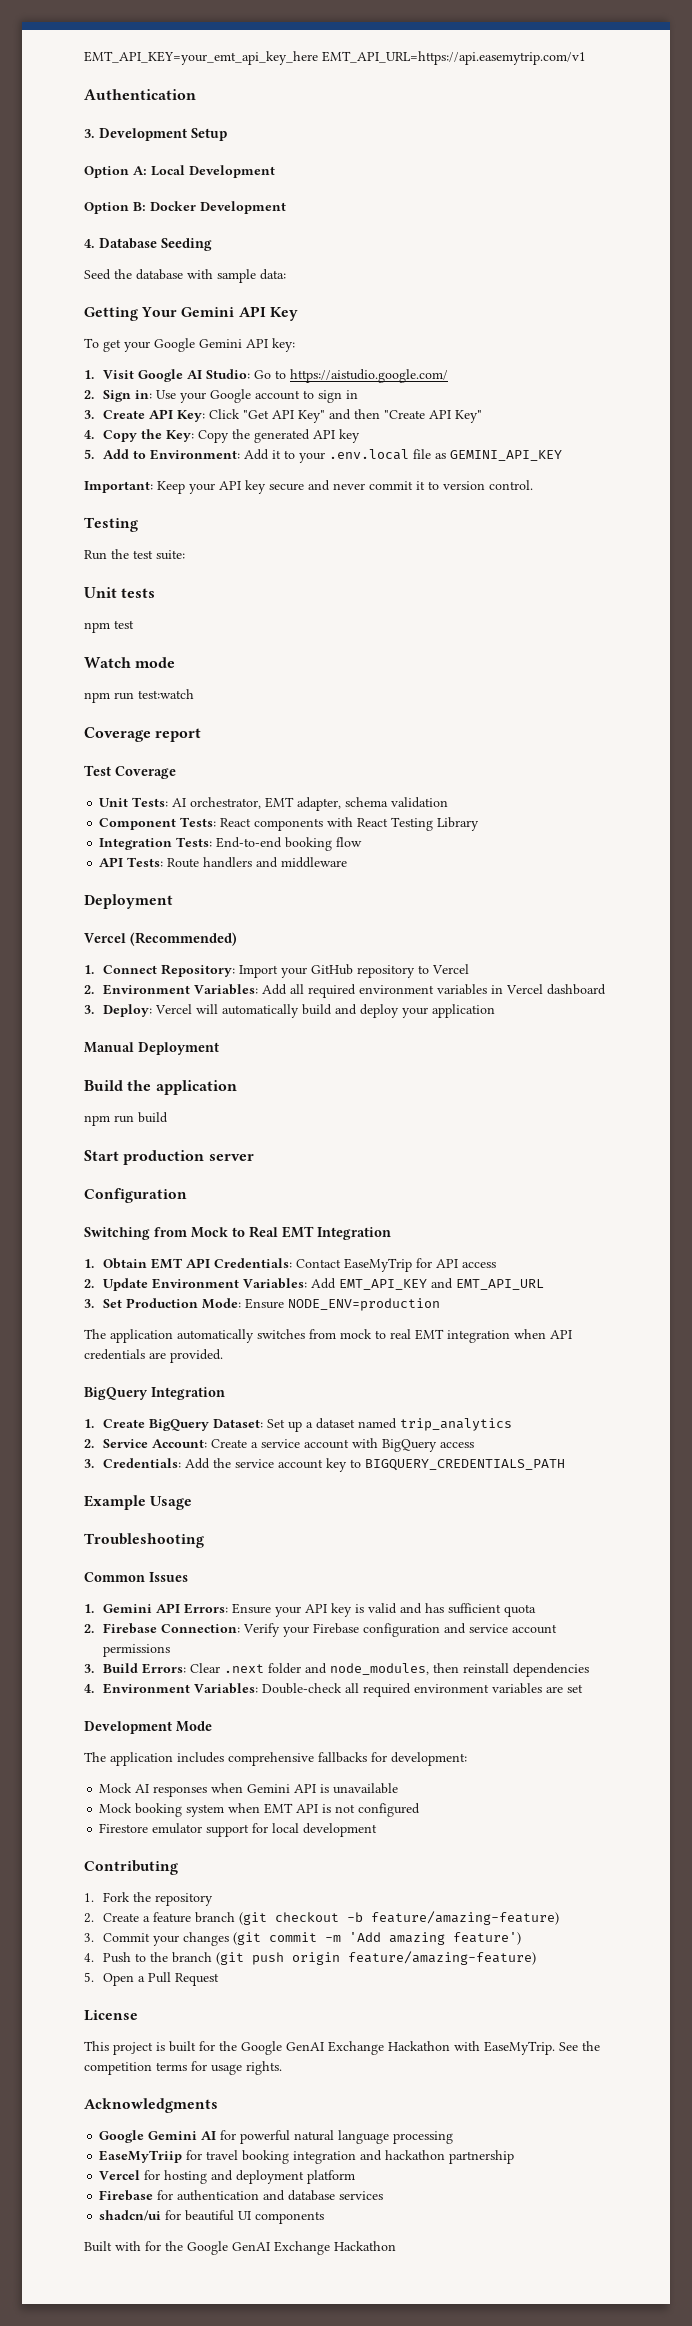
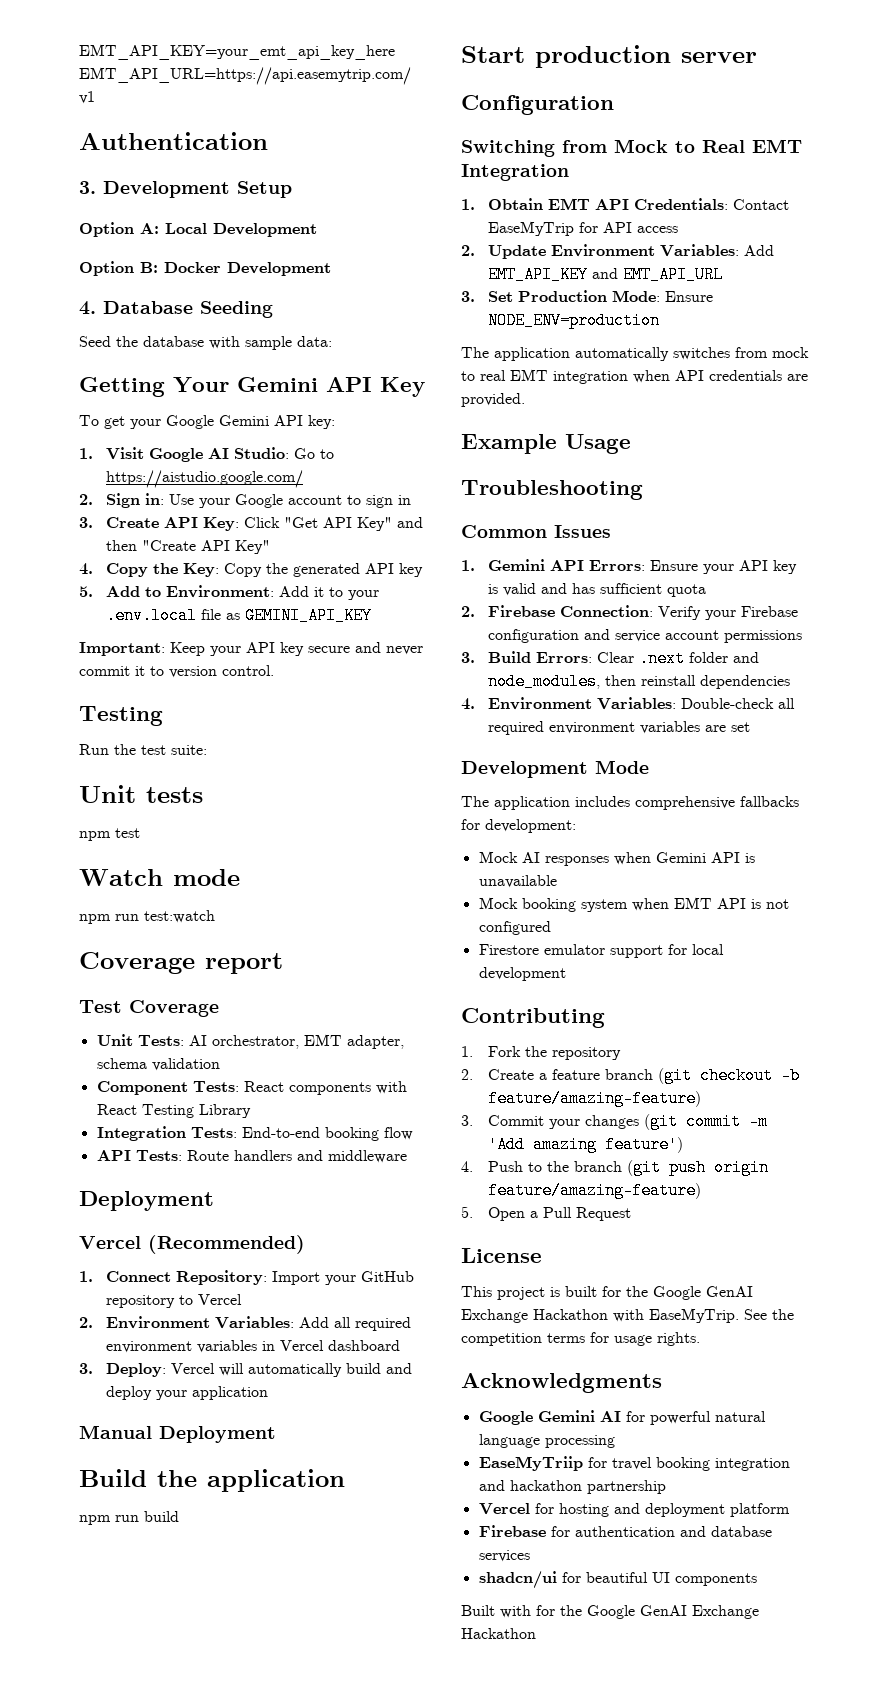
[84,1387,225,1400] [84,1418,513,1432] [84,1438,475,1452] [84,1458,566,1472] // BigQuery Integration // 1. Create BigQuery Dataset: Set up a dataset named trip_analytics // 2. Service Account: Create a service account with BigQuery access // 3. Credentials: Add the service account key to BIGQUERY_CREDENTIALS_PATH -> (525, 400) none

